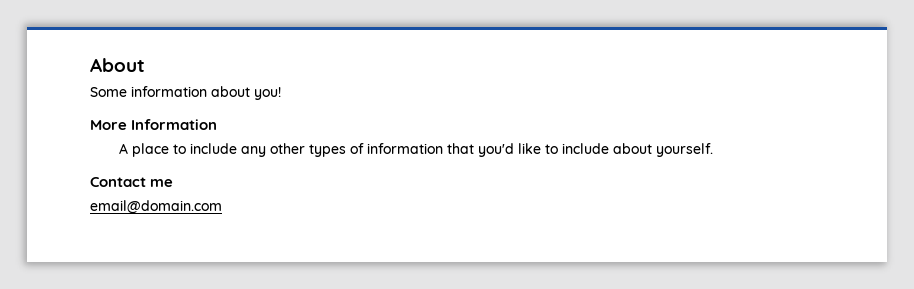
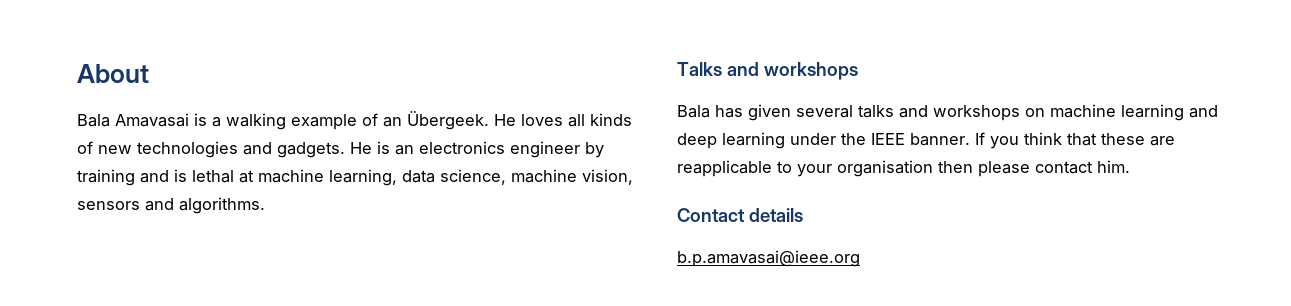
[90,86,281,100] [90,119,218,130] [119,143,714,157] Some information about you! // More Information // A place to include any other types of information that you'd like to include about yourself. -> [77,111,632,130] [77,141,604,158] [77,169,633,186] [77,197,265,214] [677,62,858,80] [677,104,1218,121] [677,132,1175,149] [677,160,1130,177] Bala Amavasai is a walking example of an Übergeek. He loves all kinds of new technologies and gadgets. He is an electronics engineer by training and is lethal at machine learning, data science, machine vision, sensors and algorithms. // Talks and workshops // Bala has given several talks and workshops on machine learning and deep learning under the IEEE banner. If you think that these are reapplicable to your organisation then please contact him.
[150,179,174,187] [90,200,222,214] me // email@domain.com -> [748,208,803,222] [677,250,860,267] details // b.p.amavasai@ieee.org

